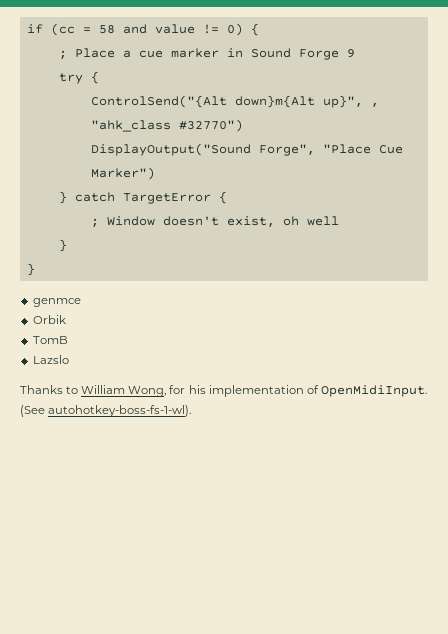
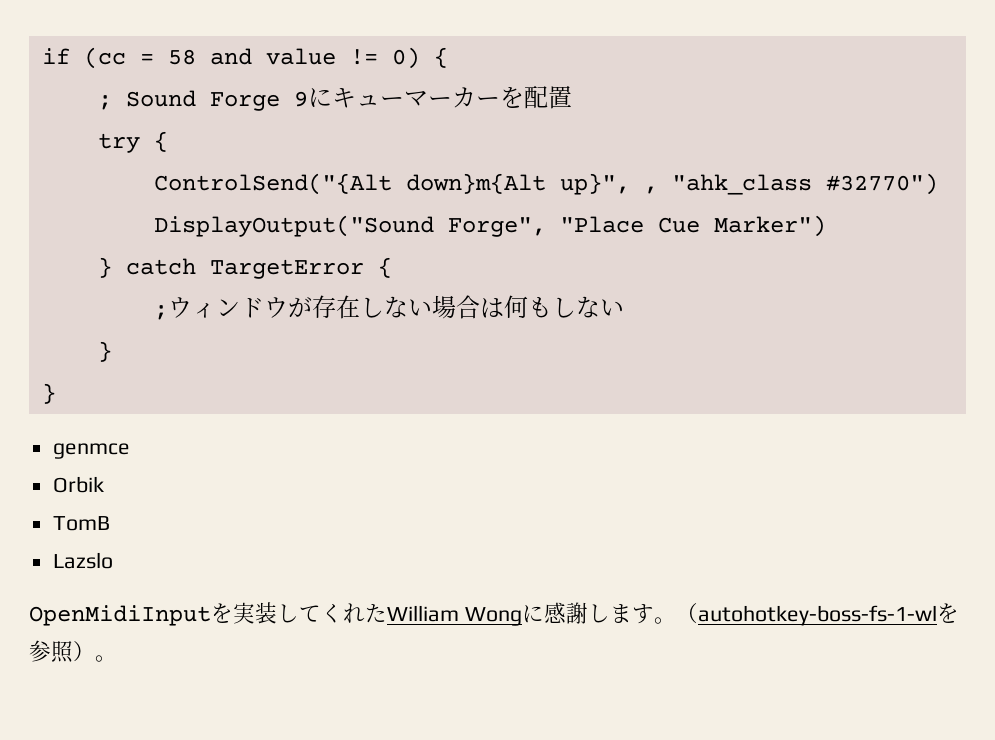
[74,48,355,60] Place a cue marker in Sound Forge 9 -> [125,85,572,111] Sound Forge 9にキューマーカーを配置
[106,216,339,227] Window doesn't exist, oh well -> [167,295,624,319] ウィンドウが存在しない場合は何もしない
[20,385,427,397] [20,405,192,417] Thanks to William Wong, for his implementation of OpenMidiInput. (See autohotkey-boss-fs-1-wl). -> [29,602,959,626] [29,640,117,663] OpenMidiInputを実装してくれたWilliam Wongに感謝します。（autohotkey-boss-fs-1-wlを参照）。

